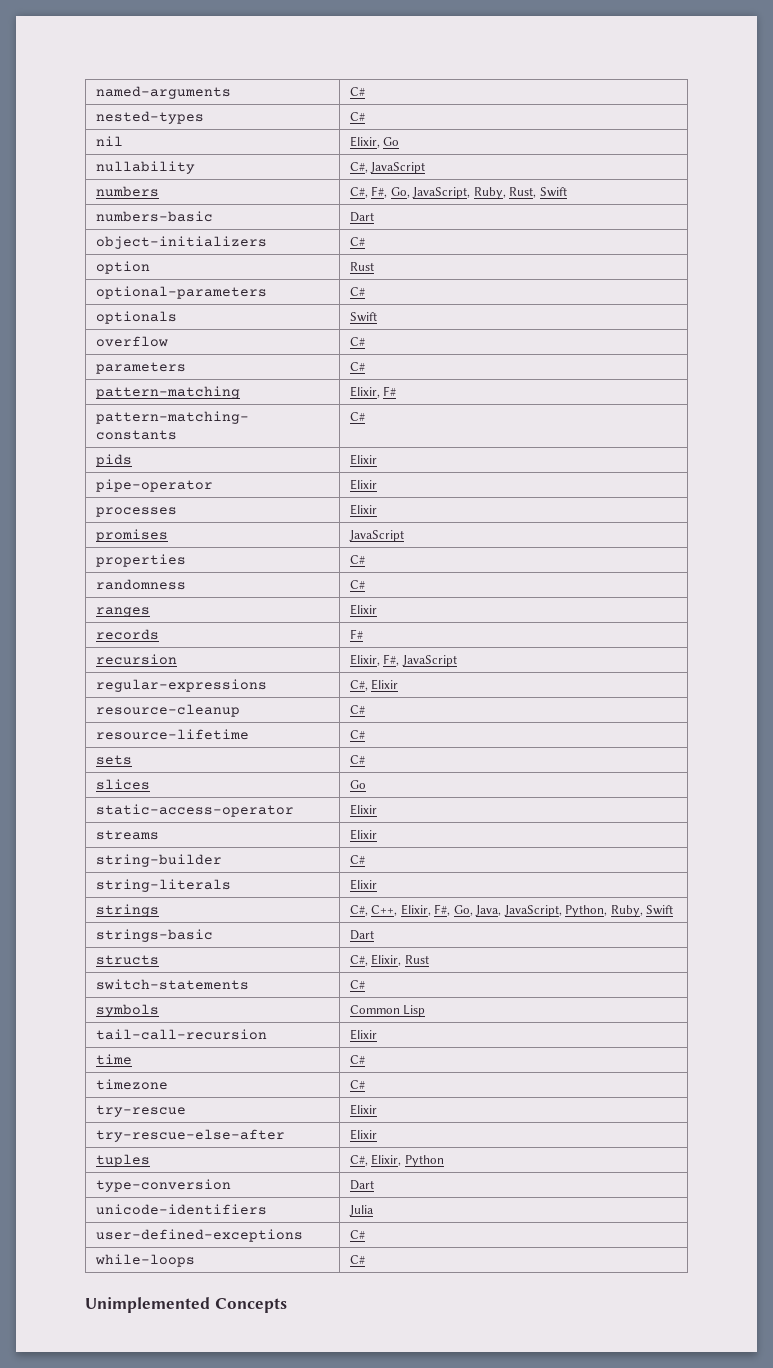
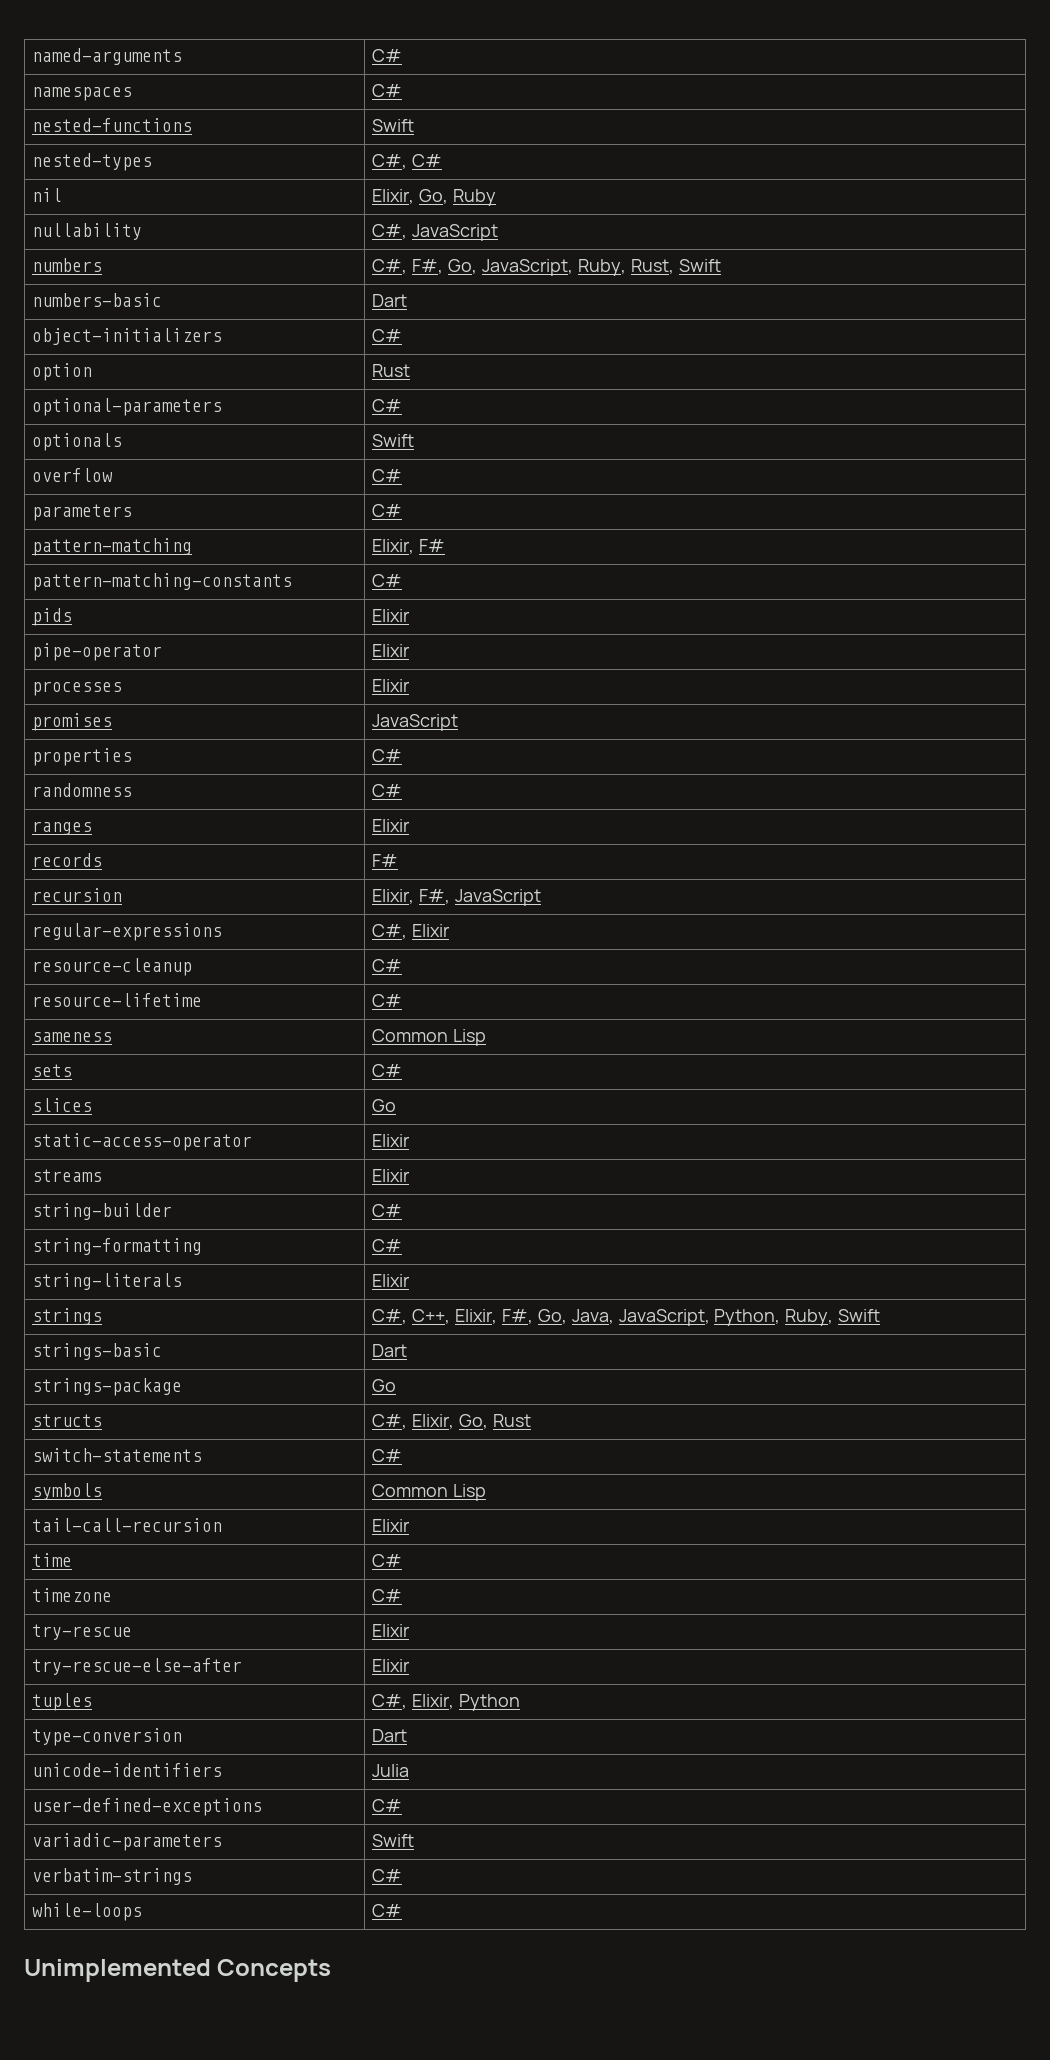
(365, 92) none -> [32,87,133,101] [372,84,403,97] [32,118,193,132] [372,119,415,132] // namespaces | C# // nested-functions | Swift
(204, 117) none -> [372,154,408,169] C#,
[383,137,400,146] Go -> [419,189,497,206] Go, Ruby
(365, 735) none -> [32,1032,113,1042] [372,1029,487,1046] // sameness | Common Lisp
(365, 860) none -> [32,1238,203,1255] [372,1239,403,1252] // string-formatting | C#
(374, 935) none -> [32,1378,183,1396] [372,1379,397,1392] // strings-package | Go
(402, 960) none -> [459,1414,489,1429] Go,
(365, 1235) none -> [32,1833,223,1851] [372,1834,415,1847] [32,1868,193,1885] [372,1869,403,1882] // variadic-parameters | Swift // verbatim-strings | C#

